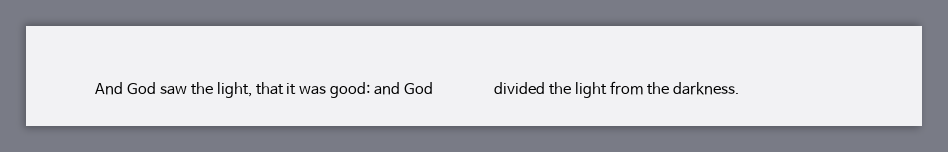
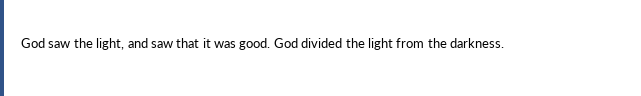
[95,82,123,95] And -> (21, 43) none
(252, 90) none -> [127,38,173,48] and saw
[330,82,401,98] good: and -> [239,38,271,50] good.

